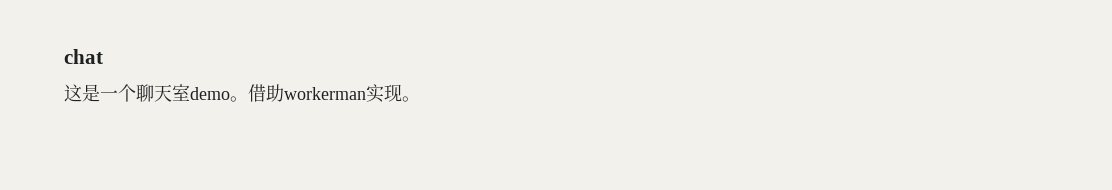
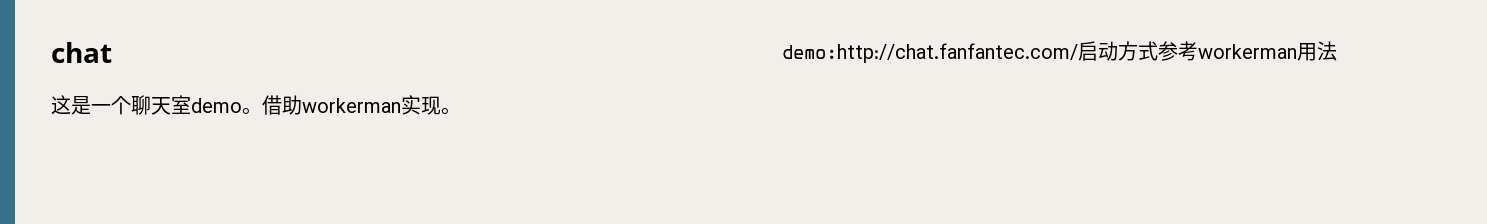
(420, 99) none -> [782,41,1337,63] demo:http://chat.fanfantec.com/启动方式参考workerman用法

